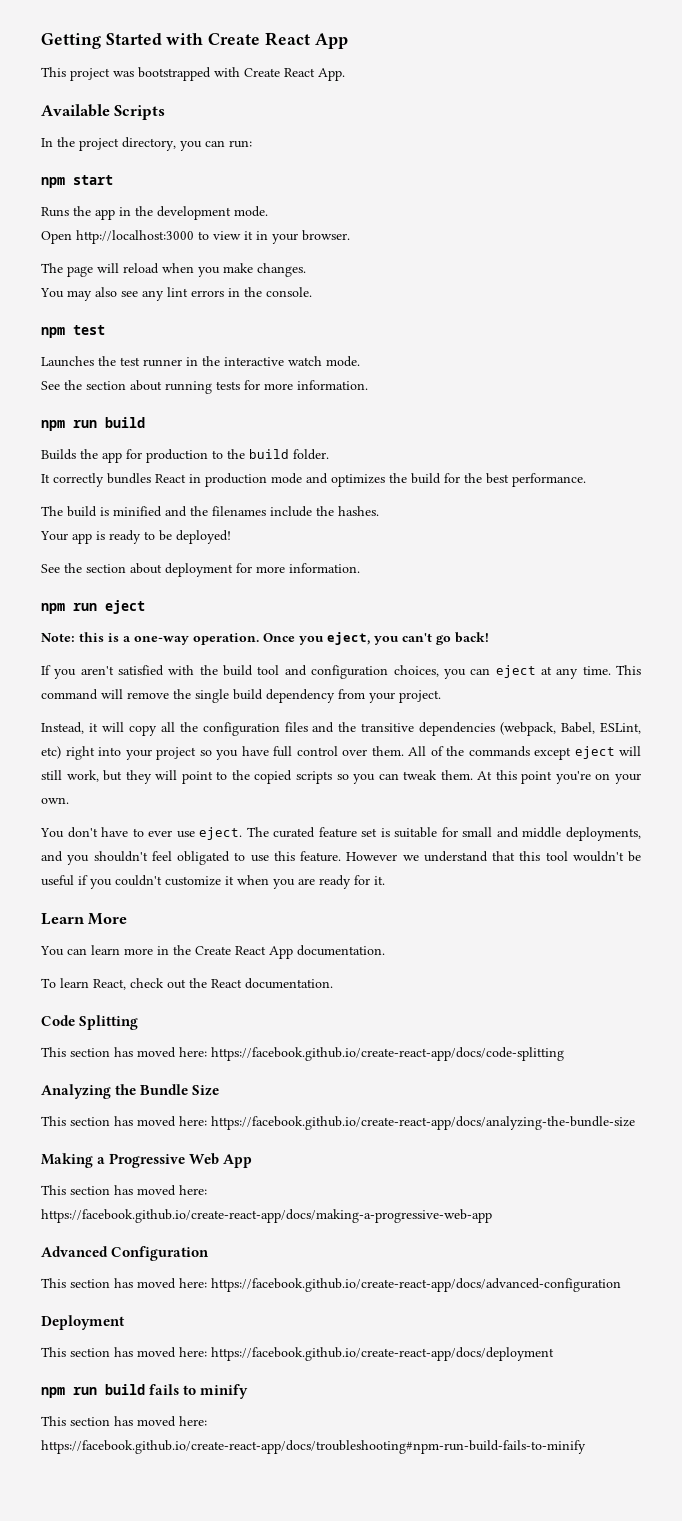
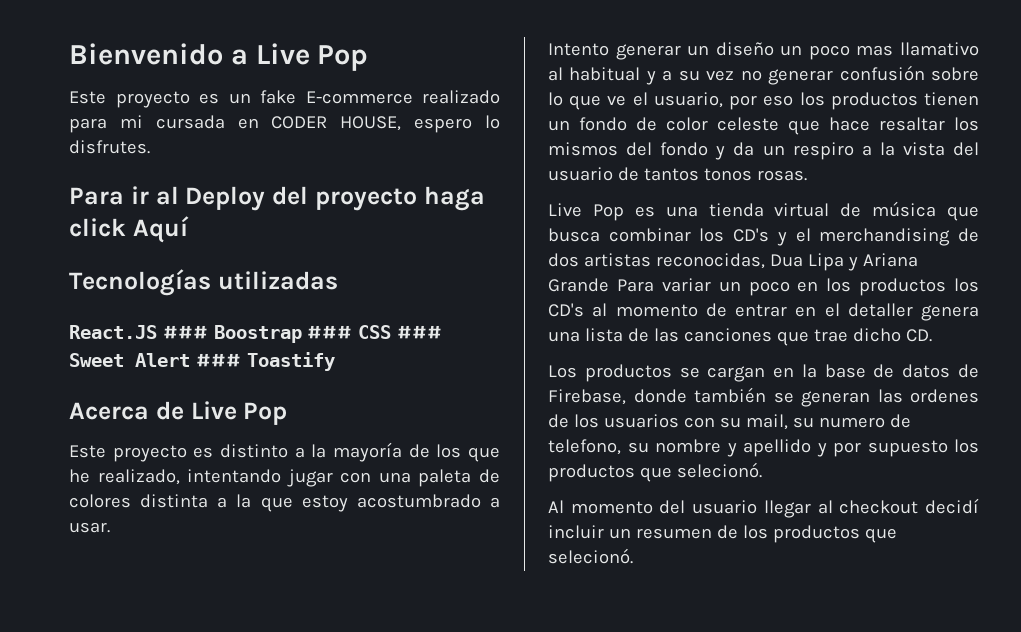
[41,32,348,49] [41,67,345,81] [41,104,166,120] [41,137,252,151] [41,175,113,188] [41,206,268,220] [41,230,350,244] [41,263,306,277] [40,287,312,301] [41,325,105,338] [41,356,360,367] [41,380,368,394] [41,417,145,431] [41,449,329,463] [41,473,586,487] [41,506,379,517] [40,530,231,544] [41,563,360,577] [41,600,145,614] [41,632,489,645] [41,665,642,679] [41,689,441,703] [41,722,642,736] [41,746,641,760] [41,770,641,784] [41,797,69,804] [40,827,641,841] [41,851,641,865] [41,875,385,889] [41,913,128,925] [40,945,385,959] [41,978,333,990] [41,1015,139,1030] [41,1047,564,1061] [41,1084,220,1099] [41,1116,635,1130] [41,1153,253,1168] [41,1185,207,1196] [41,1209,492,1223] [41,1246,210,1261] [41,1278,621,1292] [41,1315,125,1330] [41,1347,554,1361] [41,1384,249,1399] [41,1416,207,1427] [41,1440,586,1454] Getting Started with Create React App // This project was bootstrapped with Create React App. // Available Scripts // In the project directory, you can run: // npm start // Runs the app in the development mode. // Open http://localhost:3000 to view it in your browser. // The page will reload when you make changes. // You may also see any lint errors in the console. // npm test // Launches the test runner in the interactive watch mode. // See the section about running tests for more information. // npm run build // Builds the app for production to the build folder. // It correctly bundles React in production mode and optimizes the build for the best performance. // The build is minified and the filenames include the hashes. // Your app is ready to be deployed! // See the section about deployment for more information. // npm run eject // Note: this is a one-way operation. Once you eject, you can't go back! // If you aren't satisfied with the build tool and configuration choices, you can eject at any time. This command will remove the single build dependency from your project. // Instead, it will copy all the configuration files and the transitive dependencies (webpack, Babel, ESLint, etc) right into your project so you have full control over them. All of the commands except eject will still work, but they will point to the copied scripts so you can tweak them. At this point you're on your own. // You don't have to ever use eject. The curated feature set is suitable for small and middle deployments, and you shouldn't feel obligated to use this feature. However we understand that this tool wouldn't be useful if you couldn't customize it when you are ready for it. // Learn More // You can learn more in the Create React App documentation. // To learn React, check out the React documentation. // Code Splitting // This section has moved here: https://facebook.github.io/create-react-app/docs/code-splitting // Analyzing the Bundle Size // This section has moved here: https://facebook.github.io/create-react-app/docs/analyzing-the-bundle-size // Making a Progressive Web App // This section has moved here: https://facebook.github.io/create-react-app/docs/making-a-progressive-web-app // Advanced Configuration // This section has moved here: https://facebook.github.io/create-react-app/docs/advanced-configuration // Deployment // This section has moved here: https://facebook.github.io/create-react-app/docs/deployment // npm run build fails to minify // This section has moved here: https://facebook.github.io/create-react-app/docs/troubleshooting#npm-run-build-fails-to-minify -> [69,43,369,71] [69,90,500,108] [69,115,500,133] [69,140,150,154] [69,186,485,211] [69,216,189,243] [69,269,338,296] [69,325,443,343] [69,352,335,371] [69,401,288,425] [69,442,500,462] [69,469,500,487] [69,494,500,512] [69,522,110,533] [548,42,979,60] [548,65,979,85] [548,92,979,110] [548,117,979,135] [548,142,979,160] [548,167,807,181] [548,201,979,221] [548,228,979,246] [548,253,918,271] [548,278,979,296] [548,303,979,321] [548,328,932,346] [548,364,979,382] [548,387,979,407] [548,414,911,430] [548,439,979,457] [548,462,762,482] [548,498,979,518] [548,525,897,543] [548,548,633,564] Bienvenido a Live Pop // Este proyecto es un fake E-commerce realizado para mi cursada en CODER HOUSE, espero lo disfrutes. // Para ir al Deploy del proyecto haga click Aquí // Tecnologías utilizadas // React.JS ### Boostrap ### CSS ### Sweet Alert ### Toastify // Acerca de Live Pop // Este proyecto es distinto a la mayoría de los que he realizado, intentando jugar con una paleta de colores distinta a la que estoy acostumbrado a usar. // Intento generar un diseño un poco mas llamativo al habitual y a su vez no generar confusión sobre lo que ve el usuario, por eso los productos tienen un fondo de color celeste que hace resaltar los mismos del fondo y da un respiro a la vista del usuario de tantos tonos rosas. // Live Pop es una tienda virtual de música que busca combinar los CD's y el merchandising de dos artistas reconocidas, Dua Lipa y Ariana Grande Para variar un poco en los productos los CD's al momento de entrar en el detaller genera una lista de las canciones que trae dicho CD. // Los productos se cargan en la base de datos de Firebase, donde también se generan las ordenes de los usuarios con su mail, su numero de telefono, su nombre y apellido y por supuesto los productos que selecionó. // Al momento del usuario llegar al checkout decidí incluir un resumen de los productos que selecionó.

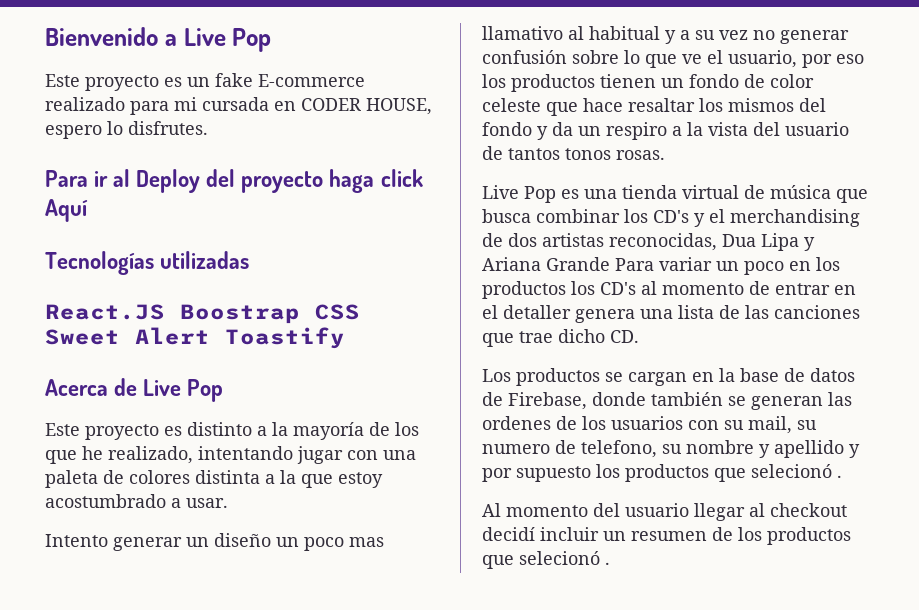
[162,325,443,343] ### Boostrap ### CSS ### -> [180,304,360,324] Boostrap CSS
[195,353,241,367] ### -> (210, 336) none
[676,462,762,478] selecionó. -> [751,464,842,478] selecionó .
[548,548,633,564] selecionó. -> [519,551,610,565] selecionó .

